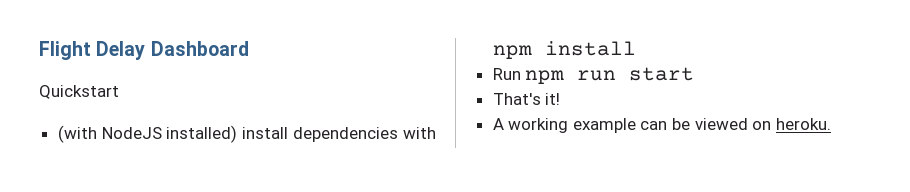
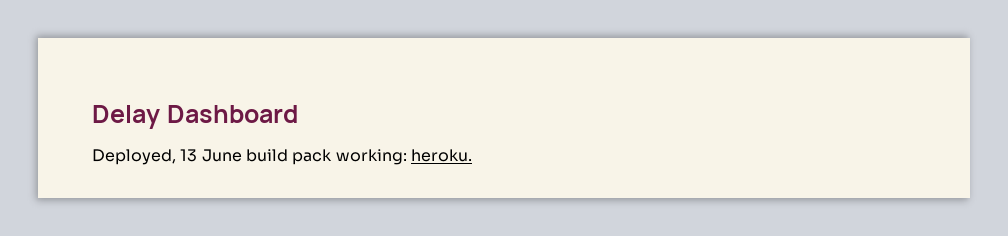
[39,41,91,60] Flight -> (92, 117) none
[39,85,119,99] [57,125,436,143] [492,41,636,59] [492,67,695,84] [492,93,561,105] [492,118,772,133] Quickstart // (with NodeJS installed) install dependencies with npm install // Run npm run start // That's it! // A working example can be viewed on -> [92,149,407,165] Deployed, 13 June build pack working:

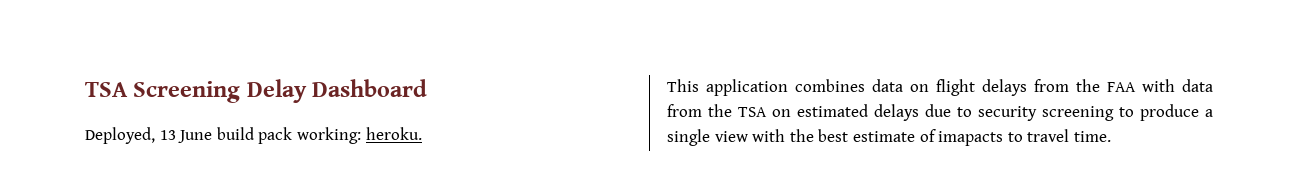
(92, 117) none -> [85,81,241,103] TSA Screening
(472, 155) none -> [667,79,1213,96] [667,104,1213,121] [667,129,1111,146] // This application combines data on flight delays from the FAA with data from the TSA on estimated delays due to security screening to produce a single view with the best estimate of imapacts to travel time.

